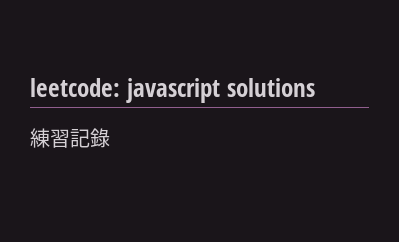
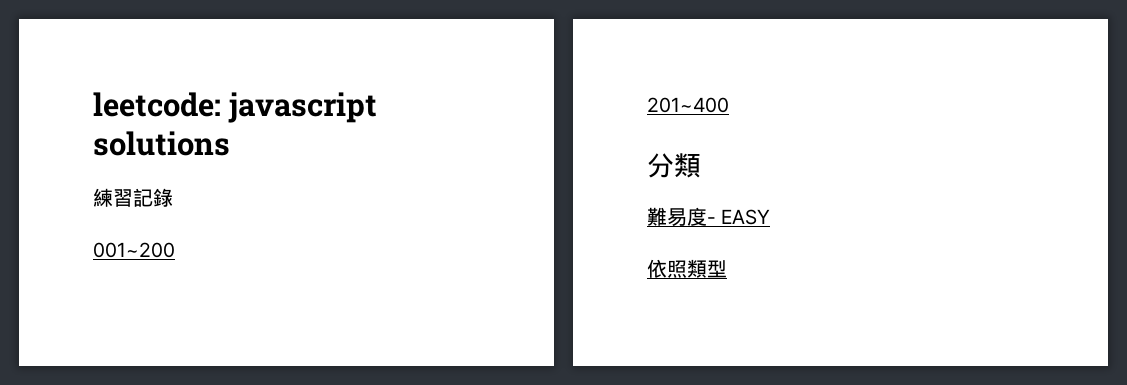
(110, 138) none -> [93,242,175,258] [647,97,729,113] [647,153,701,178] [647,207,771,227] [647,259,727,278] // 001~200 // 201~400 // 分類 // 難易度- EASY // 依照類型

